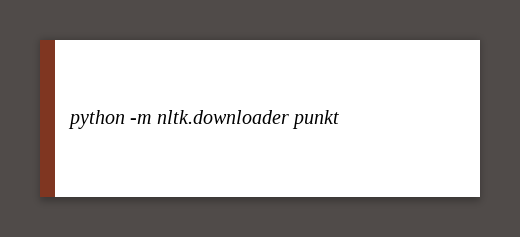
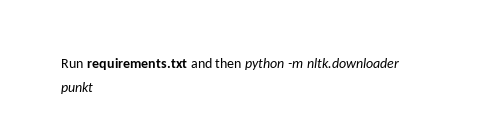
(68, 119) none -> [61,58,242,70] Run requirements.txt and then

